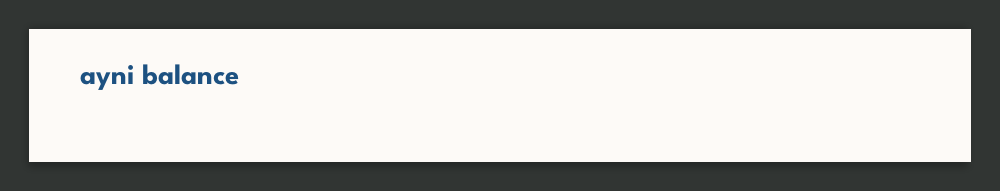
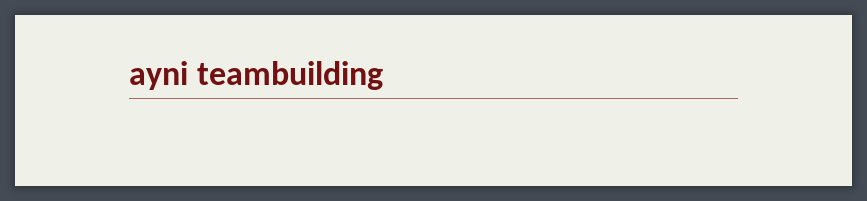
[142,64,239,85] balance -> [197,61,384,90] teambuilding

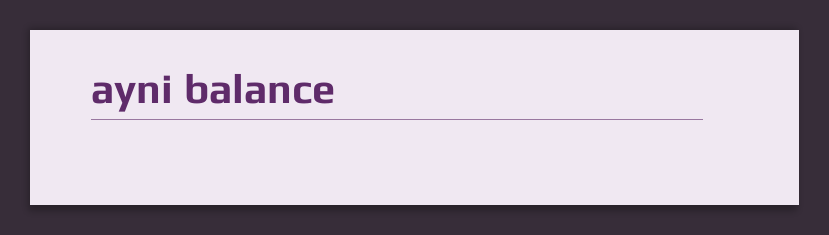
[197,61,384,90] teambuilding -> [184,73,336,104] balance

